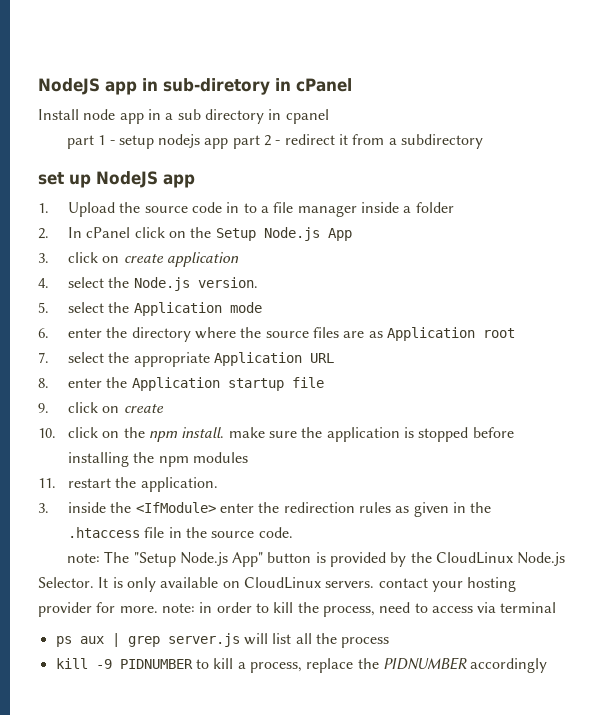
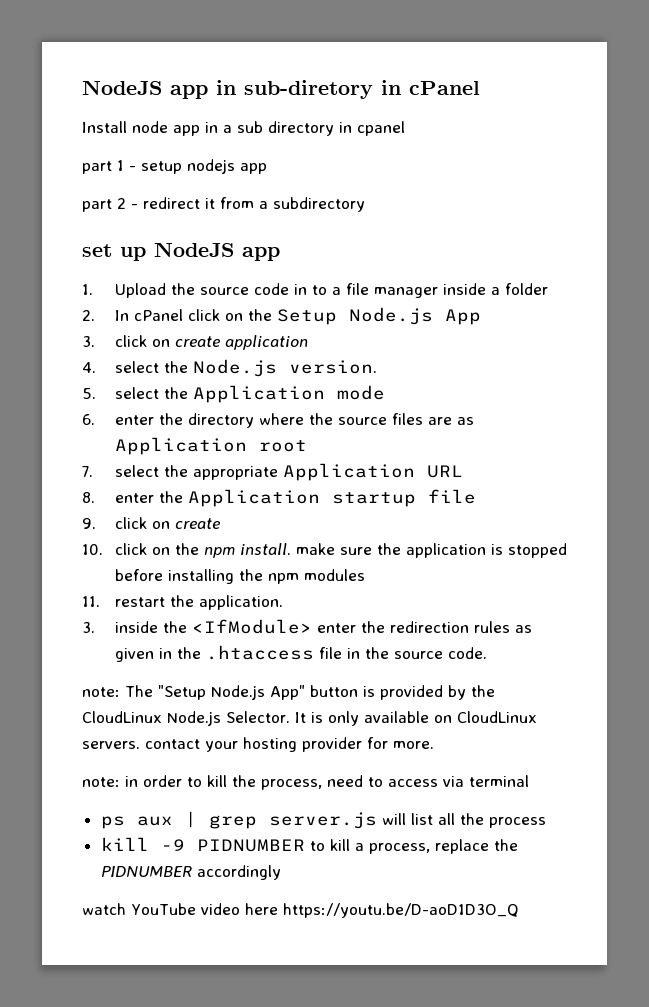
(229, 143) none -> (267, 168) //
(158, 609) none -> (434, 745) //
(548, 665) none -> [82,903,519,918] // watch YouTube video here https://youtu.be/D-aoD1D3O_Q

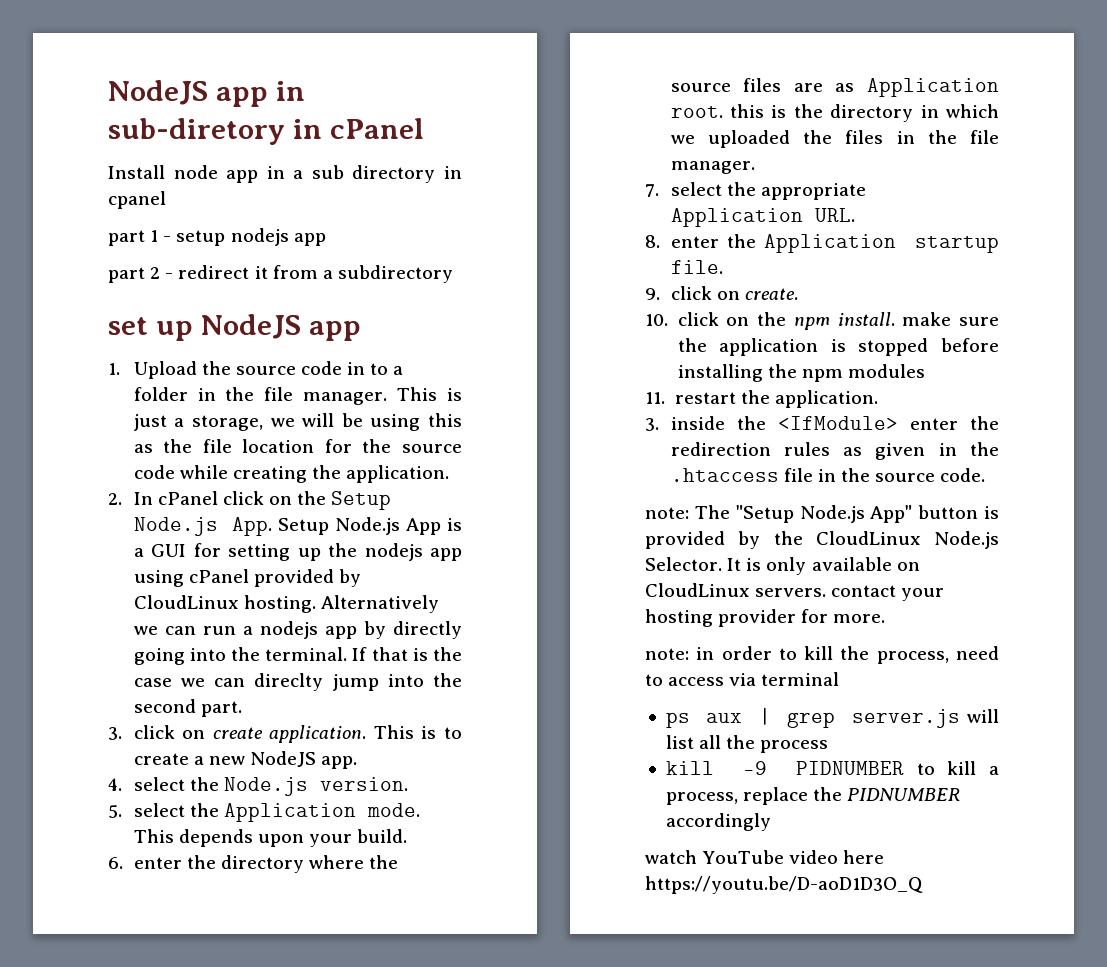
[345,283,548,298] file manager inside a folder -> [133,387,462,405] [133,413,462,431] [133,439,462,453] [133,465,450,483] folder in the file manager. This is just a storage, we will be using this as the file location for the source code while creating the application.
[444,309,481,325] [82,335,308,350] App // 3. click on create application -> [231,517,462,536] [133,543,462,561] [133,569,362,587] [133,595,439,613] [133,621,462,639] [133,647,462,665] [133,673,462,691] [133,699,242,717] [108,725,462,743] [133,751,358,769] App. Setup Node.js App is a GUI for setting up the nodejs app using cPanel provided by CloudLinux hosting. Alternatively we can run a nodejs app by directly going into the terminal. If that is the case we can direclty jump into the second part. // 3. click on create application. This is to create a new NodeJS app.
[336,385,385,400] mode -> [366,803,420,817] [133,829,408,847] mode. This depends upon your build.
[258,440,307,452] root -> [670,104,999,122] [670,130,999,148] [670,161,755,174] root. this is the directory in which we uploaded the files in the file manager.
[426,465,463,478] URL -> [814,208,855,222] URL.
[427,489,476,504] file -> [670,260,723,274] file.
[174,518,220,529] create -> [744,288,798,300] create.

